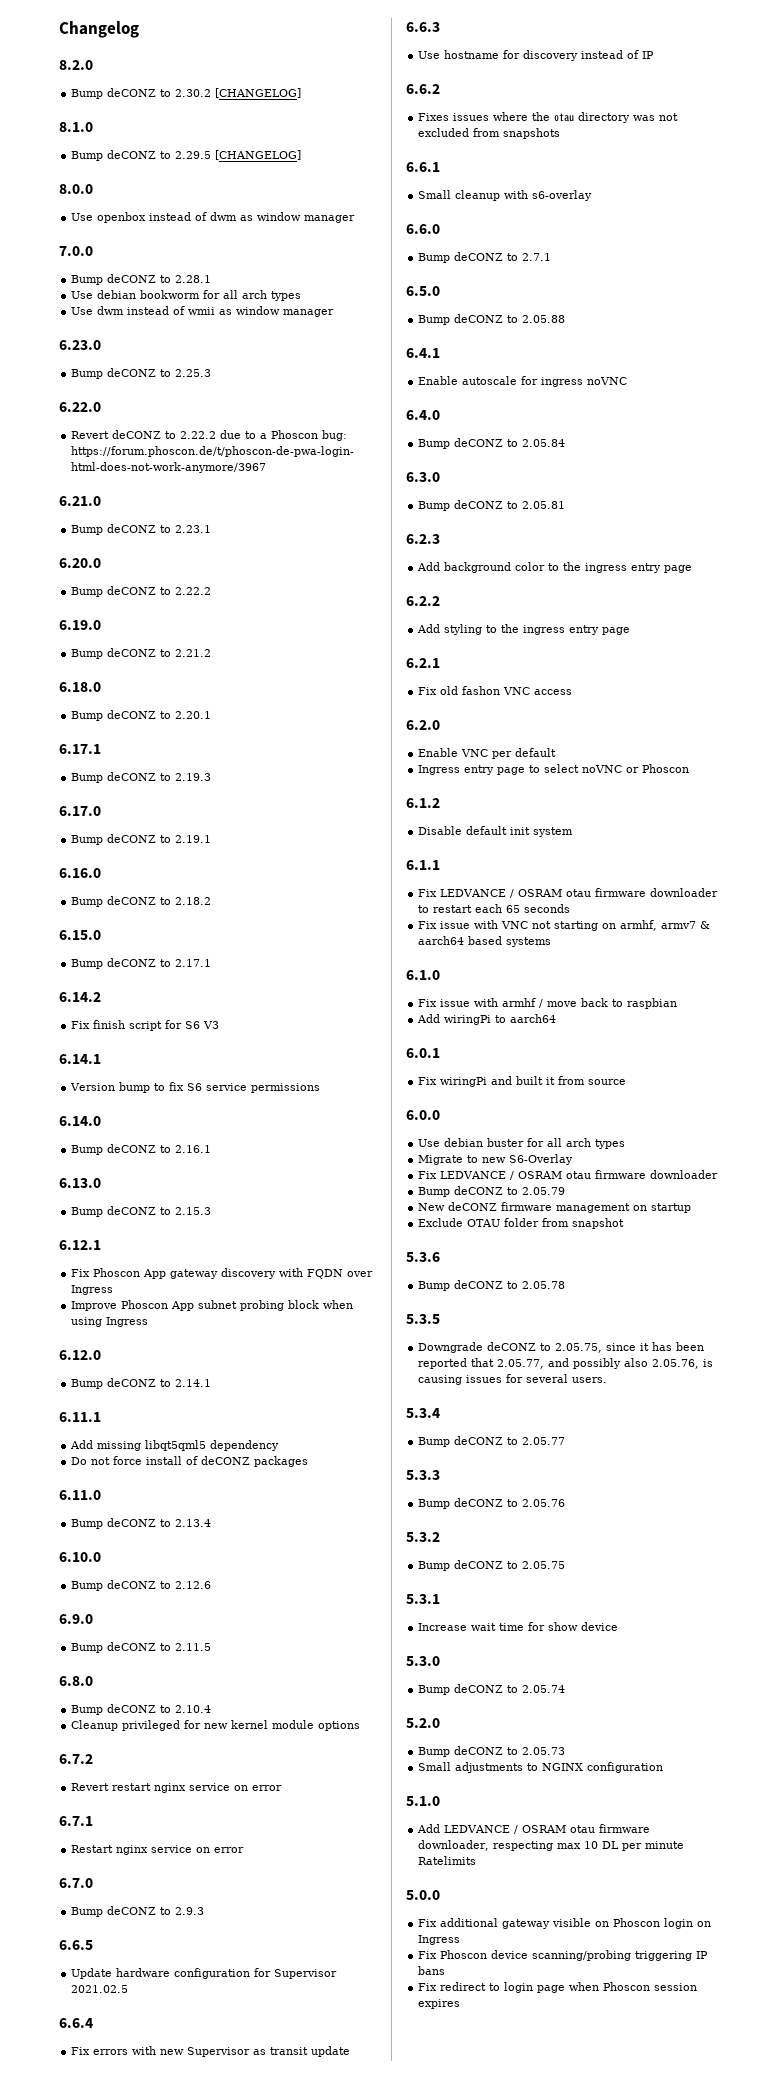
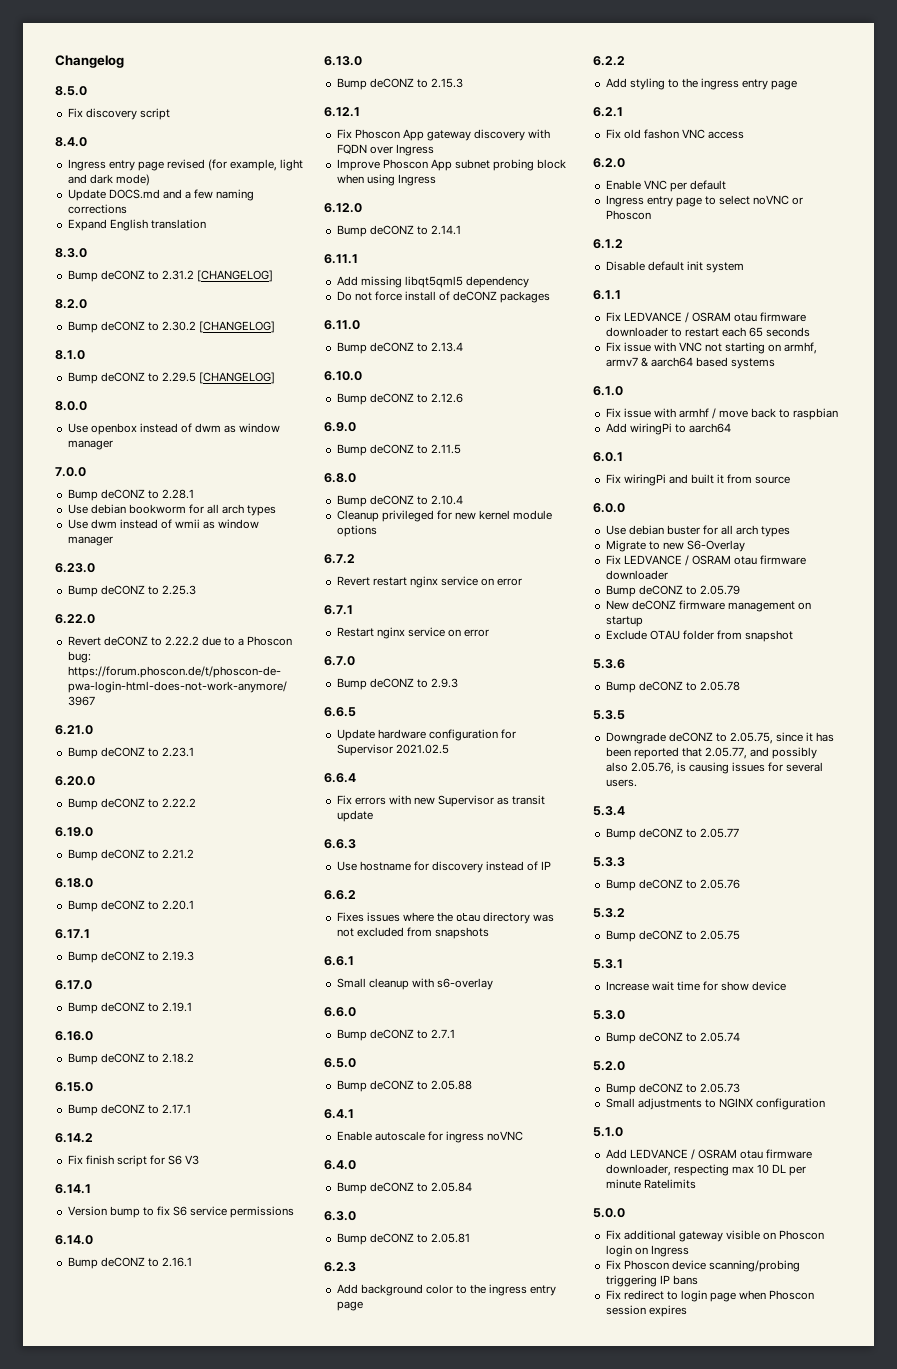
(139, 29) none -> [55,86,87,96] [67,108,170,120] [55,137,87,147] [67,159,304,171] [67,174,150,186] [67,189,255,201] [67,204,127,214] [67,219,206,231] [55,248,87,258] [67,270,274,282] // 8.5.0 // Fix discovery script // 8.4.0 // Ingress entry page revised (for example, light and dark mode) // Update DOCS.md and a few naming corrections // Expand English translation // 8.3.0 // Bump deCONZ to 2.31.2 [CHANGELOG]

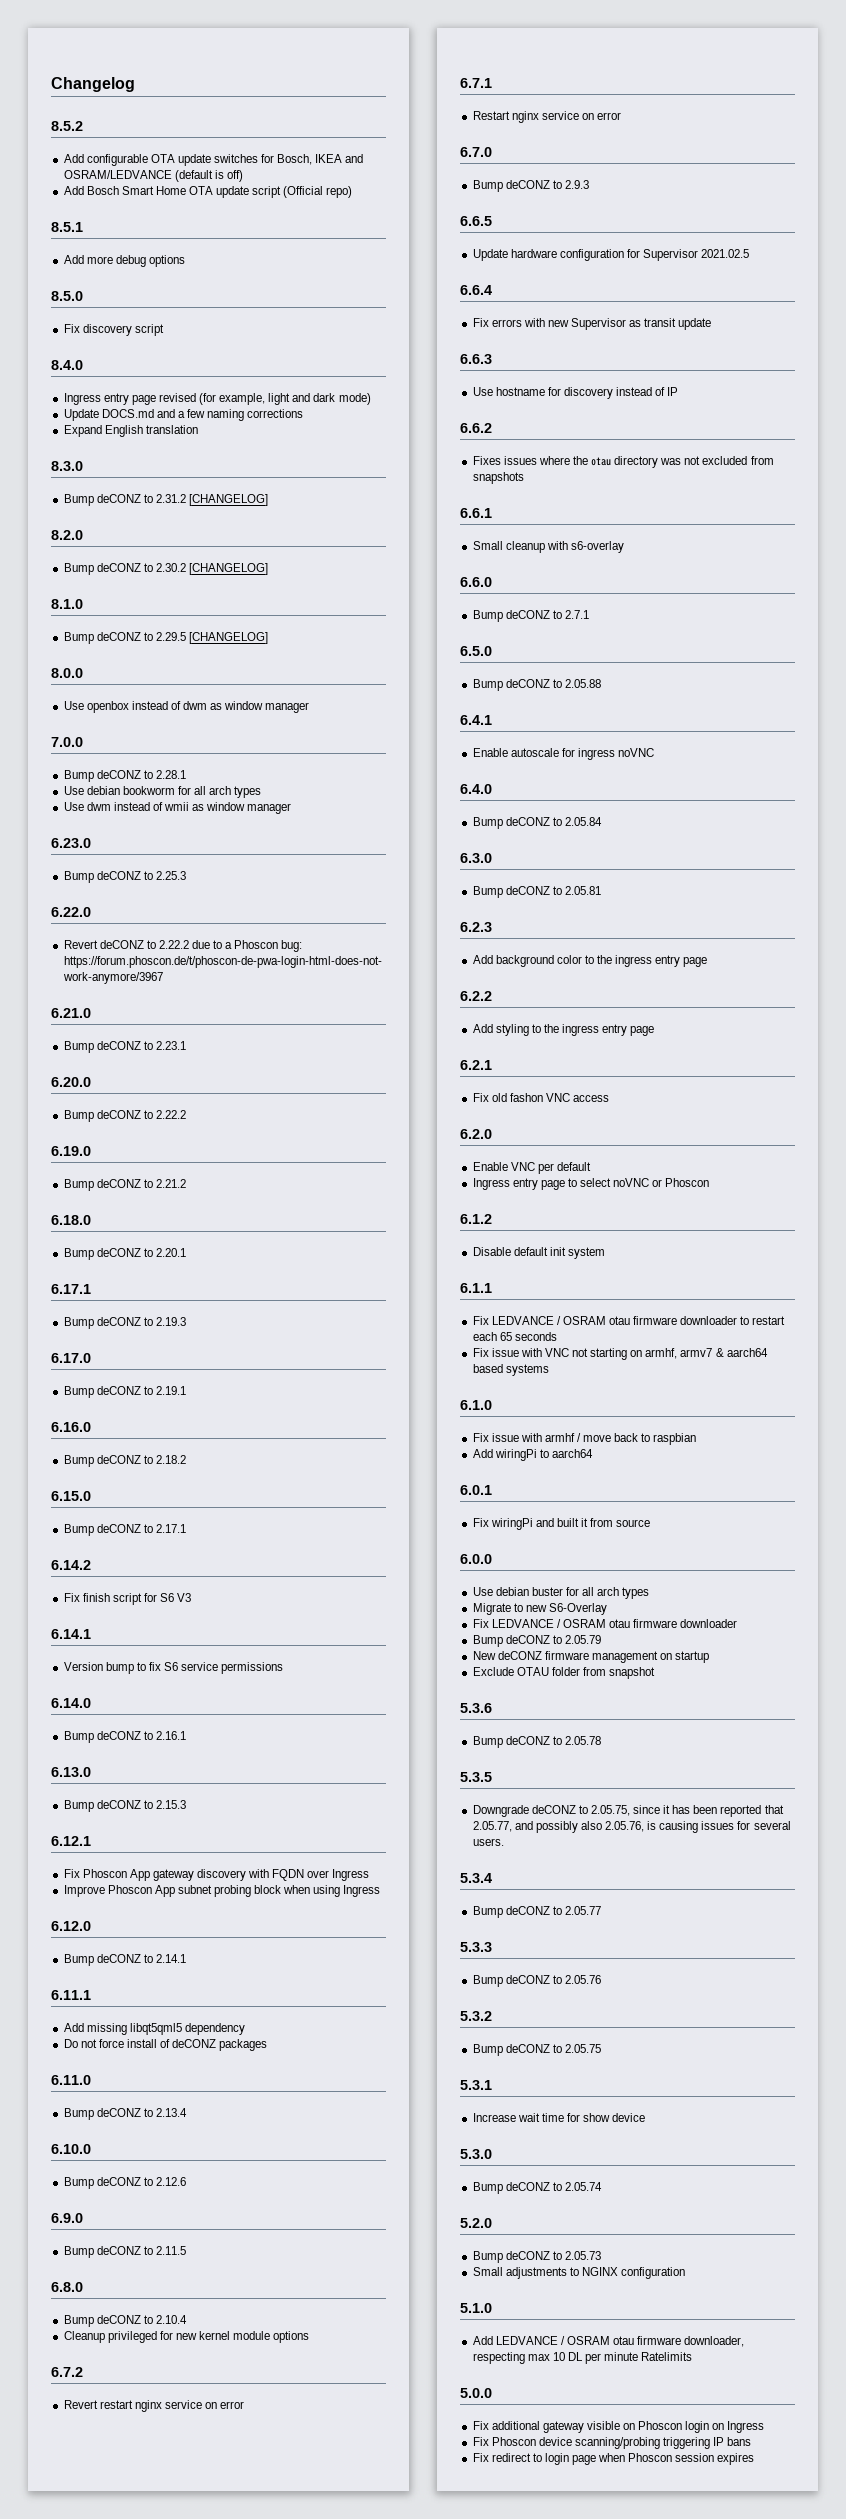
(124, 61) none -> [51,121,83,131] [63,154,364,166] [63,170,243,182] [63,186,353,198] [51,222,83,232] [63,255,185,267] // 8.5.2 // Add configurable OTA update switches for Bosch, IKEA and OSRAM/LEDVANCE (default is off) // Add Bosch Smart Home OTA update script (Official repo) // 8.5.1 // Add more debug options

